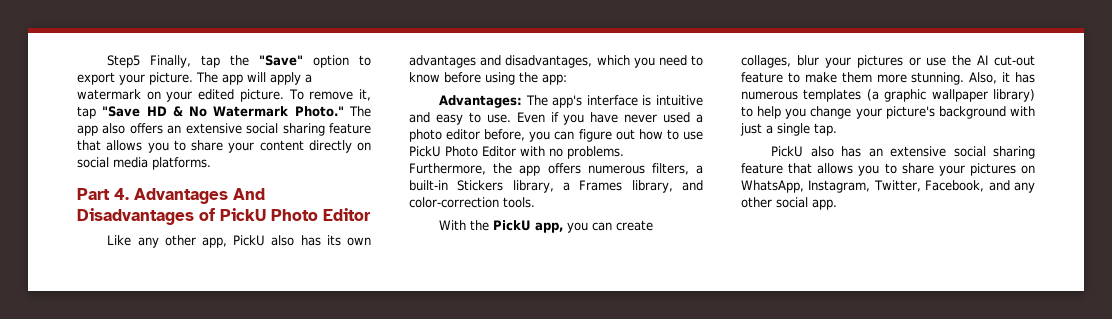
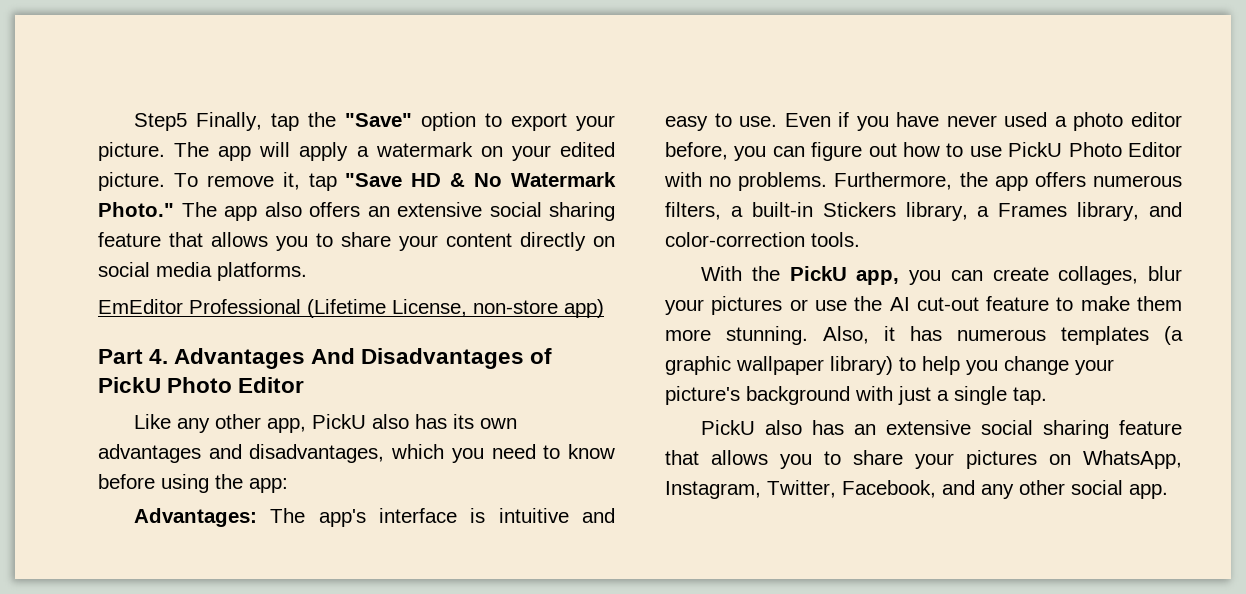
(211, 163) none -> [98,299,604,318] // EmEditor Professional (Lifetime License, non-store app)

